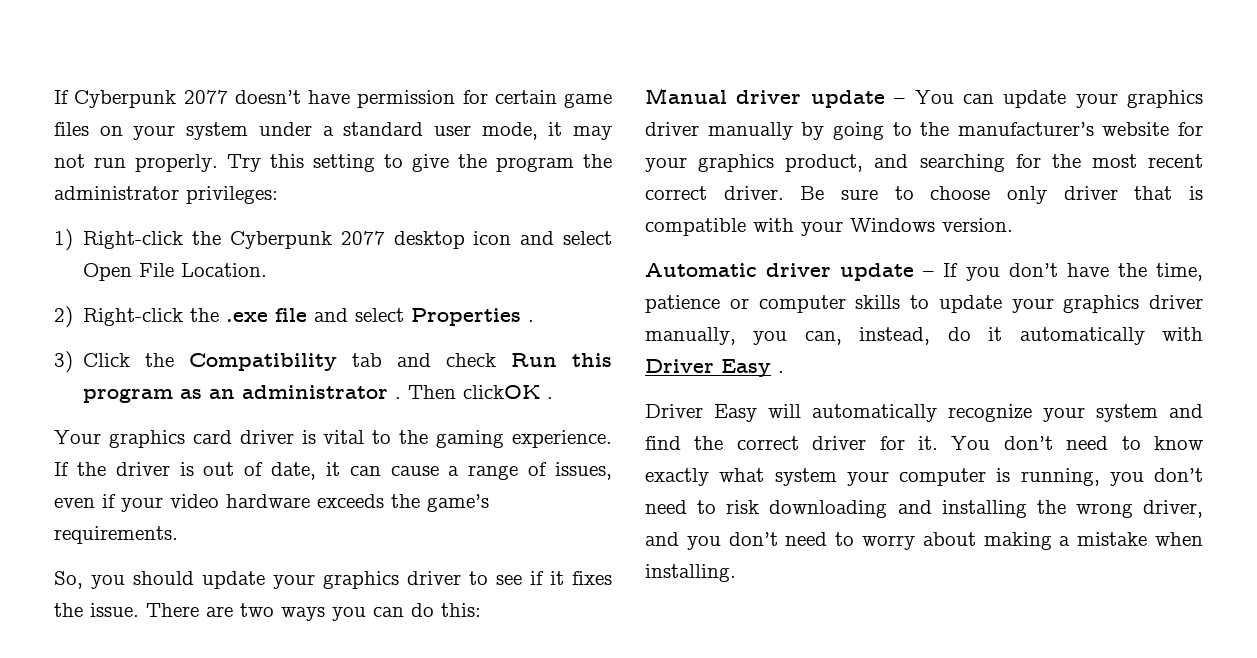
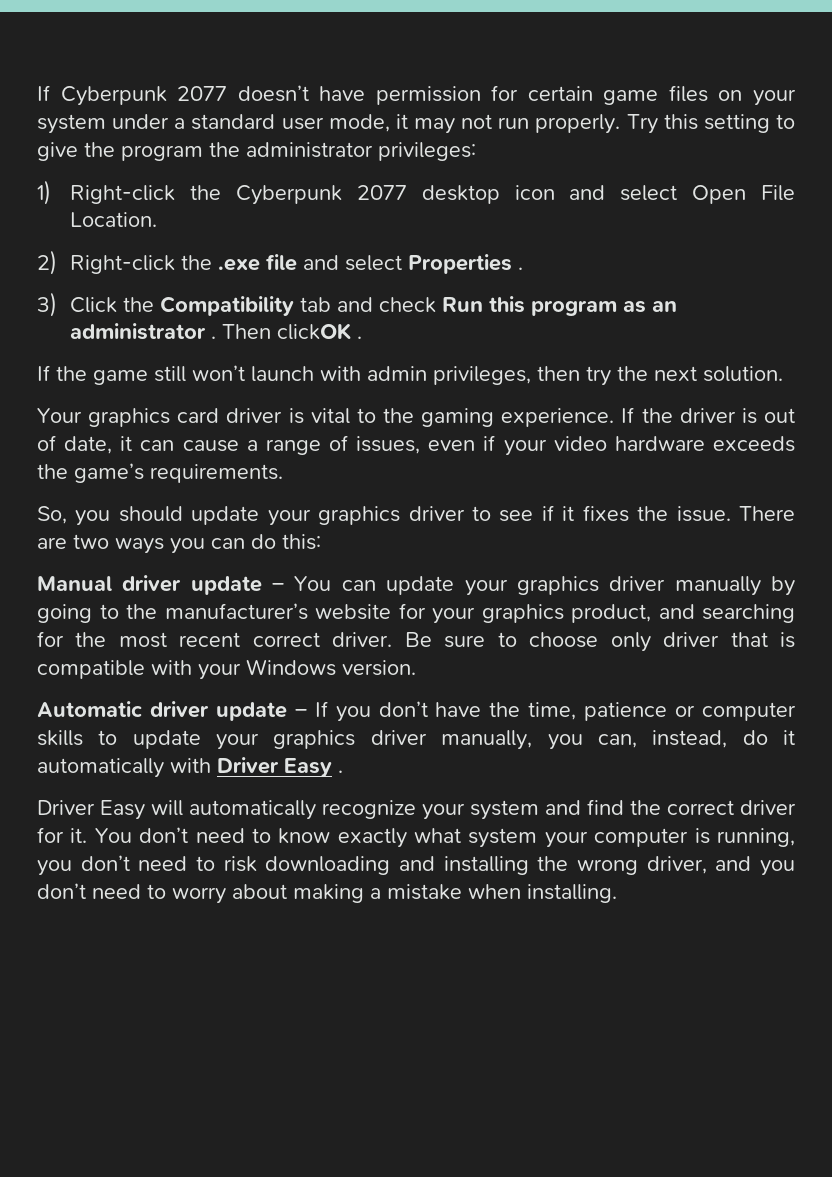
(554, 398) none -> [37,365,783,386] // If the game still won’t launch with admin privileges, then try the next solution.

